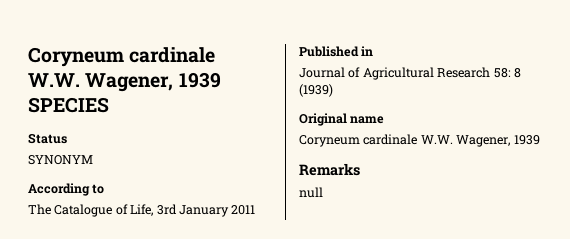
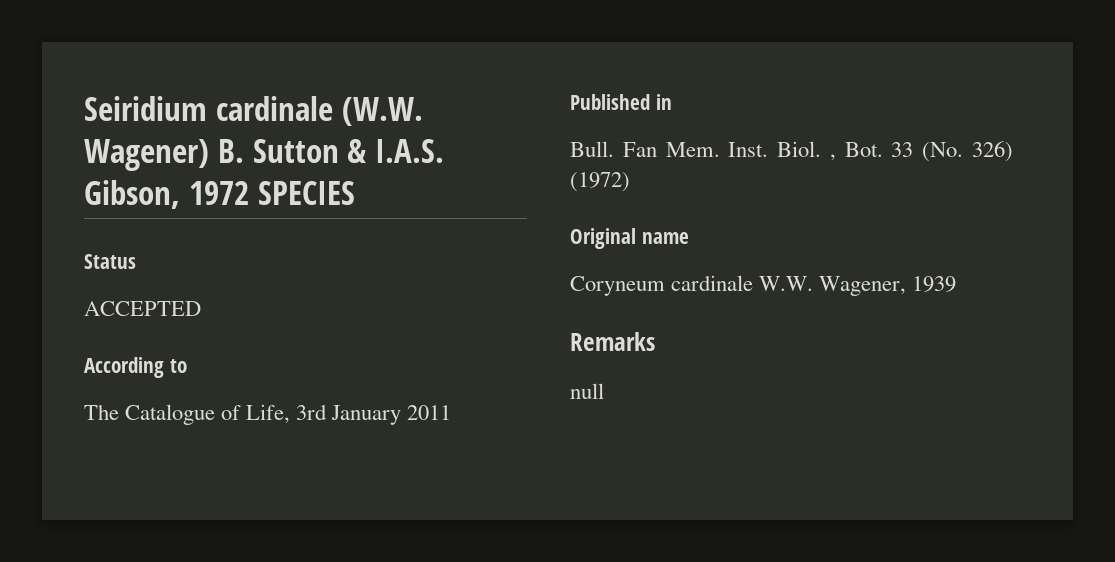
[28,47,216,67] [28,72,221,92] Coryneum cardinale W.W. Wagener, 1939 -> [84,96,423,126] [84,139,445,171] [84,180,249,209] Seiridium cardinale (W.W. Wagener) B. Sutton & I.A.S. Gibson, 1972
[28,155,93,165] SYNONYM -> [84,301,201,316] ACCEPTED
[299,67,521,80] [299,84,333,97] Journal of Agricultural Research 58: 8 (1939) -> [570,141,1013,162] [570,172,630,192] Bull. Fan Mem. Inst. Biol. , Bot. 33 (No. 326) (1972)

